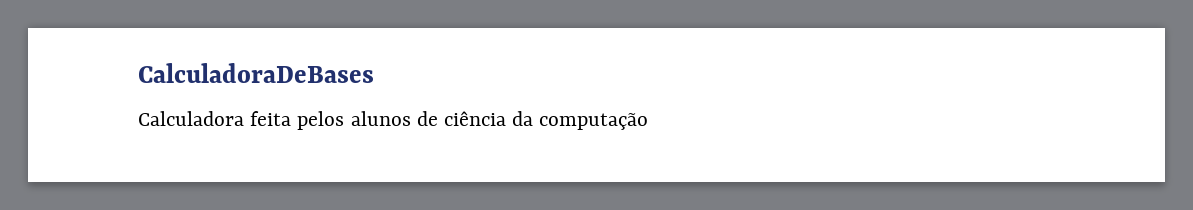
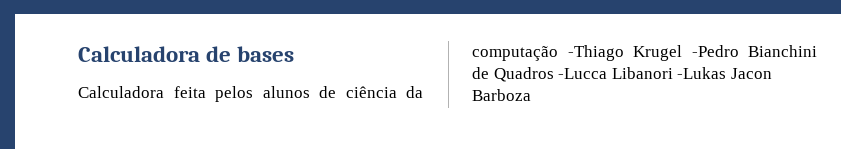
[138,63,374,83] CalculadoraDeBases -> [78,46,295,62] Calculadora de bases
(649, 121) none -> [567,45,817,61] [472,67,772,82] [472,89,531,101] -Thiago Krugel -Pedro Bianchini de Quadros -Lucca Libanori -Lukas Jacon Barboza

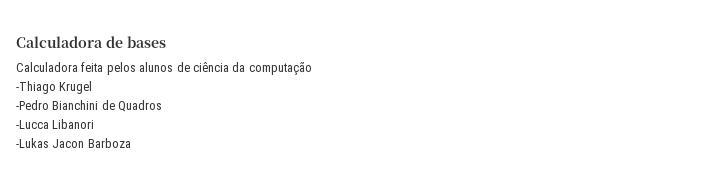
(558, 53) none -> (312, 68) //
(682, 53) none -> (93, 87) //
(554, 74) none -> (163, 106) //
(673, 73) none -> (95, 124) //

